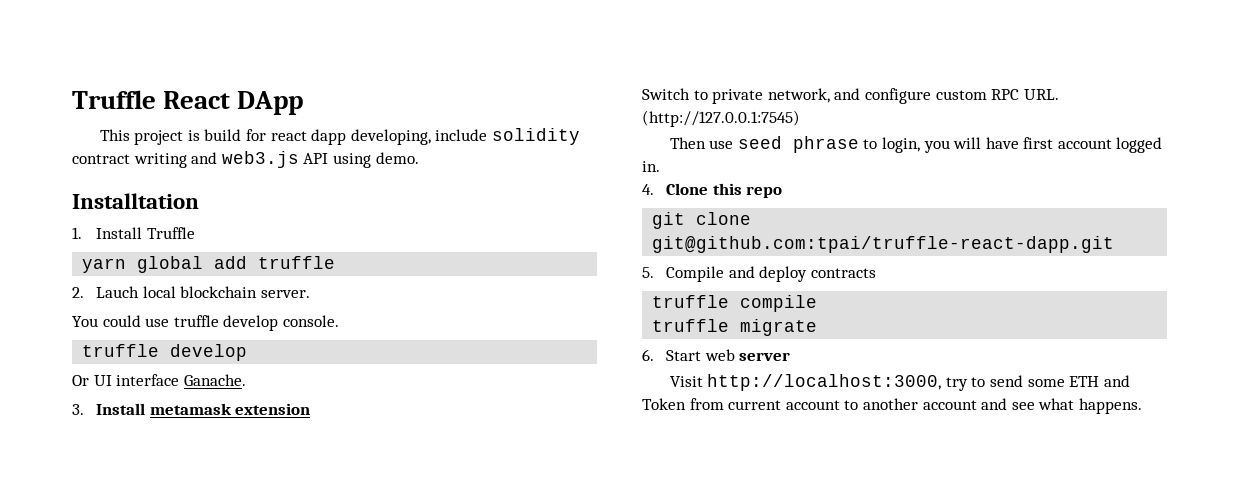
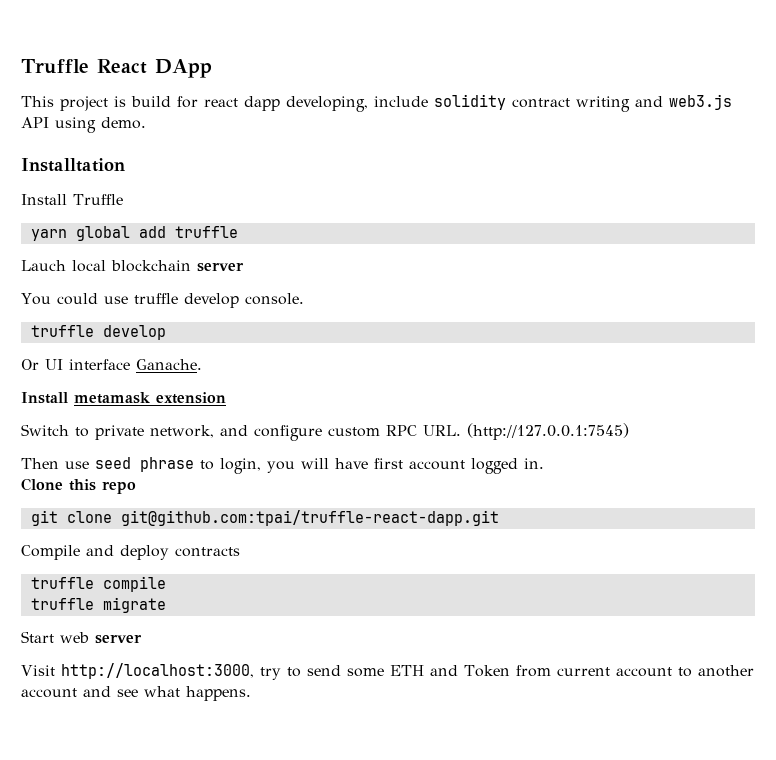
[72,227,82,239] 1. -> (125, 165) none
[72,287,84,298] 2. -> (238, 232) none
[260,290,310,298] server. -> [197,262,244,272] server
[72,404,84,415] 3. -> (202, 364) none
[642,184,654,195] 4. -> (544, 463) none
[642,267,654,278] 5. -> (499, 518) none
[642,349,654,361] 6. -> (166, 605) none

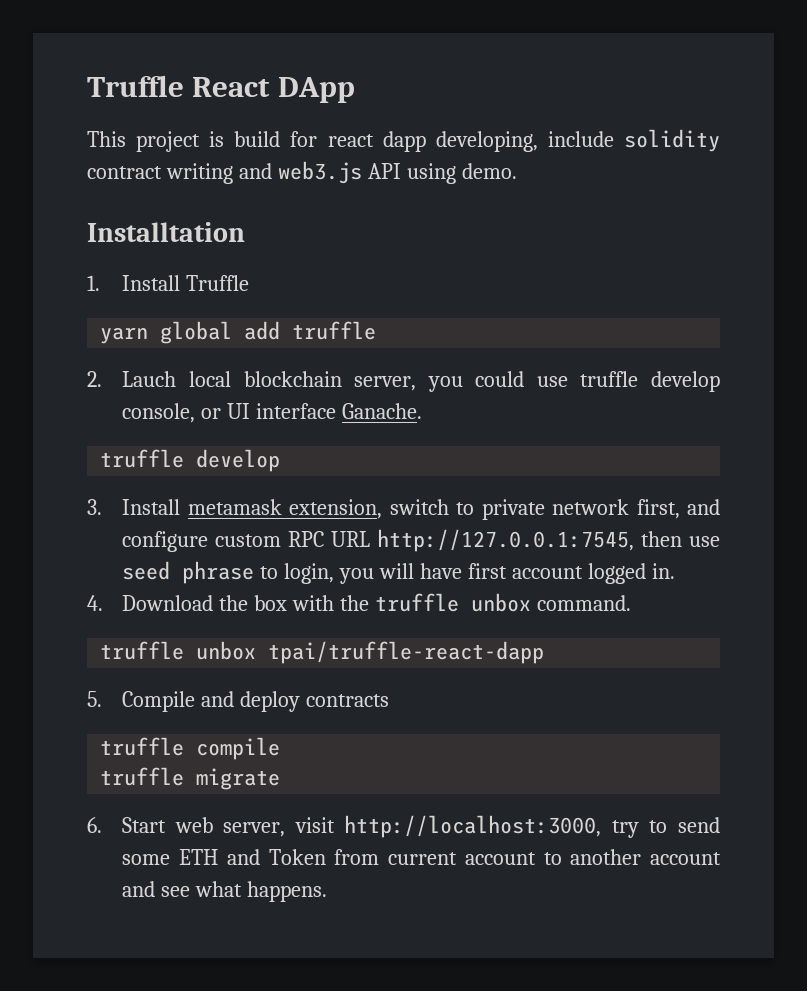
(125, 165) none -> [87,275,100,291] 1.
(238, 232) none -> [87,371,102,387] 2.
[197,262,244,272] [21,293,51,305] server // You -> [354,376,463,392] server, you
[244,293,304,305] [30,325,166,340] [21,359,202,370] [21,392,226,404] [21,424,214,440] console. // truffle develop // Or UI interface Ganache. // Install metamask extension // Switch to private network, -> [122,403,423,423] [100,449,281,472] [87,499,680,520] console, or UI interface Ganache. // truffle develop // 3. Install metamask extension, switch to private network first,
[423,423,629,440] [21,458,59,469] URL. (http://127.0.0.1:7545) // Then -> [331,529,683,552] URL http://127.0.0.1:7545, then
[21,478,136,494] [30,510,499,526] Clone this repo // git clone git@github.com:tpai/truffle-react-dapp.git // -> [87,593,631,612] [100,641,545,664] [87,691,102,707] 4. Download the box with the truffle unbox command. // truffle unbox tpai/truffle-react-dapp // 5.
(166, 605) none -> [87,817,102,833] 6.
[95,634,142,644] [21,665,55,676] server // Visit -> [223,817,335,837] server, visit

